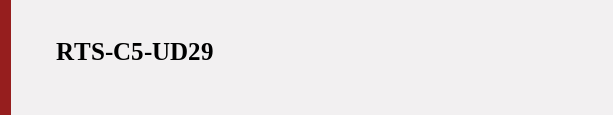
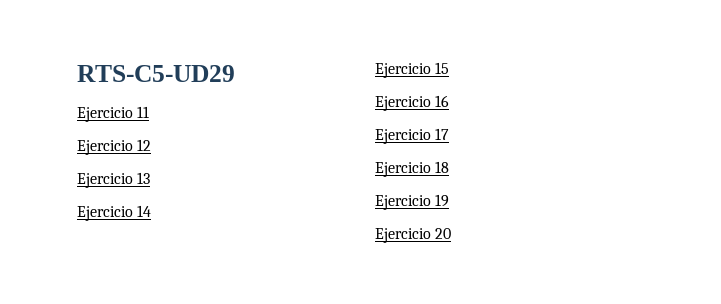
(214, 51) none -> [77,106,150,122] [77,139,152,155] [77,172,151,188] [77,205,152,221] [375,62,450,78] [375,95,450,111] [375,128,450,144] [375,161,450,177] [375,194,450,210] [375,228,452,243] // Ejercicio 11 // Ejercicio 12 // Ejercicio 13 // Ejercicio 14 // Ejercicio 15 // Ejercicio 16 // Ejercicio 17 // Ejercicio 18 // Ejercicio 19 // Ejercicio 20

